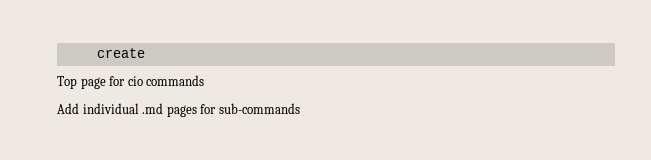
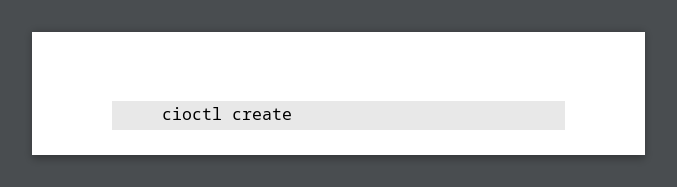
(96, 53) none -> [162,107,223,120] cioctl
[57,75,205,89] [57,103,300,117] // Top page for cio commands // Add individual .md pages for sub-commands -> (293, 114) none

